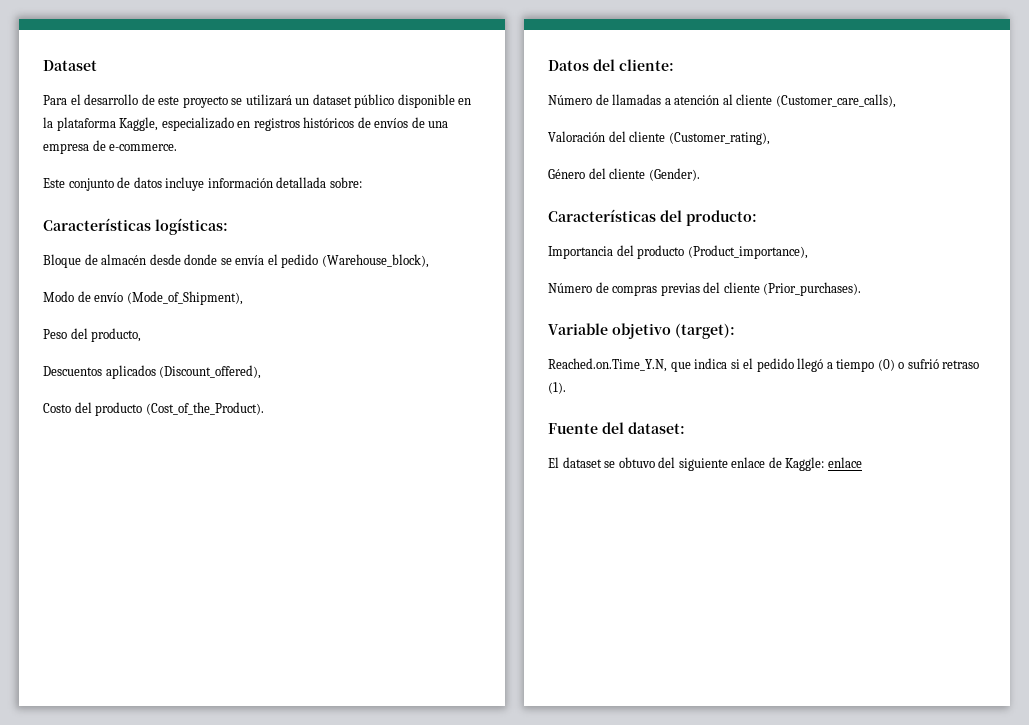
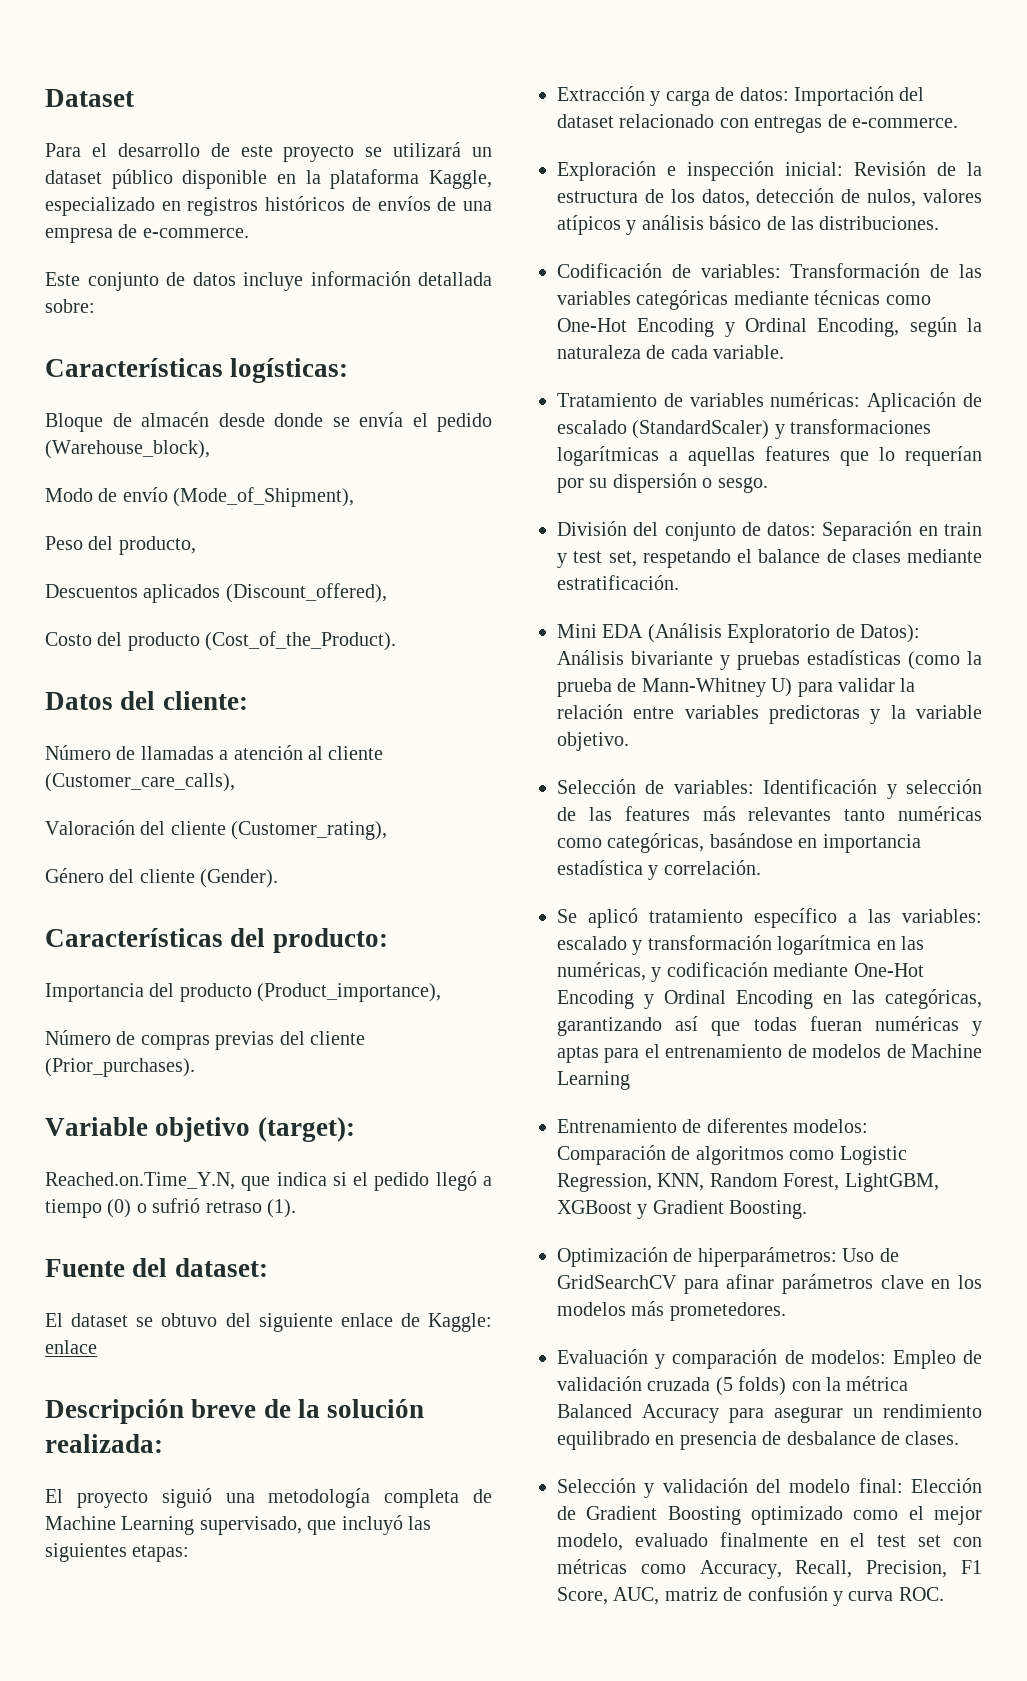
(862, 462) none -> [45,1399,425,1424] [45,1434,163,1453] [45,1488,492,1508] [45,1515,431,1535] [45,1543,190,1562] [557,86,925,106] [557,114,958,133] [557,161,982,181] [557,188,982,207] [557,215,940,235] [557,263,982,278] [557,290,931,310] [557,317,982,337] [557,345,785,359] [557,392,982,412] [557,419,932,439] [557,446,982,466] [557,473,768,493] [557,521,982,541] [557,549,982,568] [557,575,679,590] [557,623,920,643] [557,650,982,670] [557,678,916,697] [557,704,982,724] [557,732,629,751] [557,779,982,799] [557,806,982,821] [557,833,921,853] [557,860,761,880] [557,908,982,928] [557,935,924,955] [557,962,924,982] [557,989,982,1009] [557,1016,983,1036] [557,1044,982,1063] [557,1071,630,1090] [557,1118,869,1133] [557,1145,907,1165] [557,1173,939,1192] [557,1200,808,1219] [557,1247,899,1267] [557,1274,983,1294] [557,1301,786,1321] [557,1349,982,1369] [557,1376,909,1396] [557,1404,982,1423] [557,1431,960,1450] [557,1478,982,1498] [557,1506,982,1525] [557,1532,982,1551] [557,1559,982,1579] [557,1586,944,1606] // Descripción breve de la solución realizada: // El proyecto siguió una metodología completa de Machine Learning supervisado, que incluyó las siguientes etapas: // Extracción y carga de datos: Importación del dataset relacionado con entregas de e-commerce. // Exploración e inspección inicial: Revisión de la estructura de los datos, detección de nulos, valores atípicos y análisis básico de las distribuciones. // Codificación de variables: Transformación de las variables categóricas mediante técnicas como One-Hot Encoding y Ordinal Encoding, según la naturaleza de cada variable. // Tratamiento de variables numéricas: Aplicación de escalado (StandardScaler) y transformaciones logarítmicas a aquellas features que lo requerían por su dispersión o sesgo. // División del conjunto de datos: Separación en train y test set, respetando el balance de clases mediante estratificación. // Mini EDA (Análisis Exploratorio de Datos): Análisis bivariante y pruebas estadísticas (como la prueba de Mann-Whitney U) para validar la relación entre variables predictoras y la variable objetivo. // Selección de variables: Identificación y selección de las features más relevantes tanto numéricas como categóricas, basándose en importancia estadística y correlación. // Se aplicó tratamiento específico a las variables: escalado y transformación logarítmica en las numéricas, y codificación mediante One-Hot Encoding y Ordinal Encoding en las categóricas, garantizando así que todas fueran numéricas y aptas para el entrenamiento de modelos de Machine Learning // Entrenamiento de diferentes modelos: Comparación de algoritmos como Logistic Regression, KNN, Random Forest, LightGBM, XGBoost y Gradient Boosting. // Optimización de hiperparámetros: Uso de GridSearchCV para afinar parámetros clave en los modelos más prometedores. // Evaluación y comparación de modelos: Empleo de validación cruzada (5 folds) con la métrica Balanced Accuracy para asegurar un rendimiento equilibrado en presencia de desbalance de clases. // Selección y validación del modelo final: Elección de Gradient Boosting optimizado como el mejor modelo, evaluado finalmente en el test set con métricas como Accuracy, Recall, Precision, F1 Score, AUC, matriz de confusión y curva ROC.

